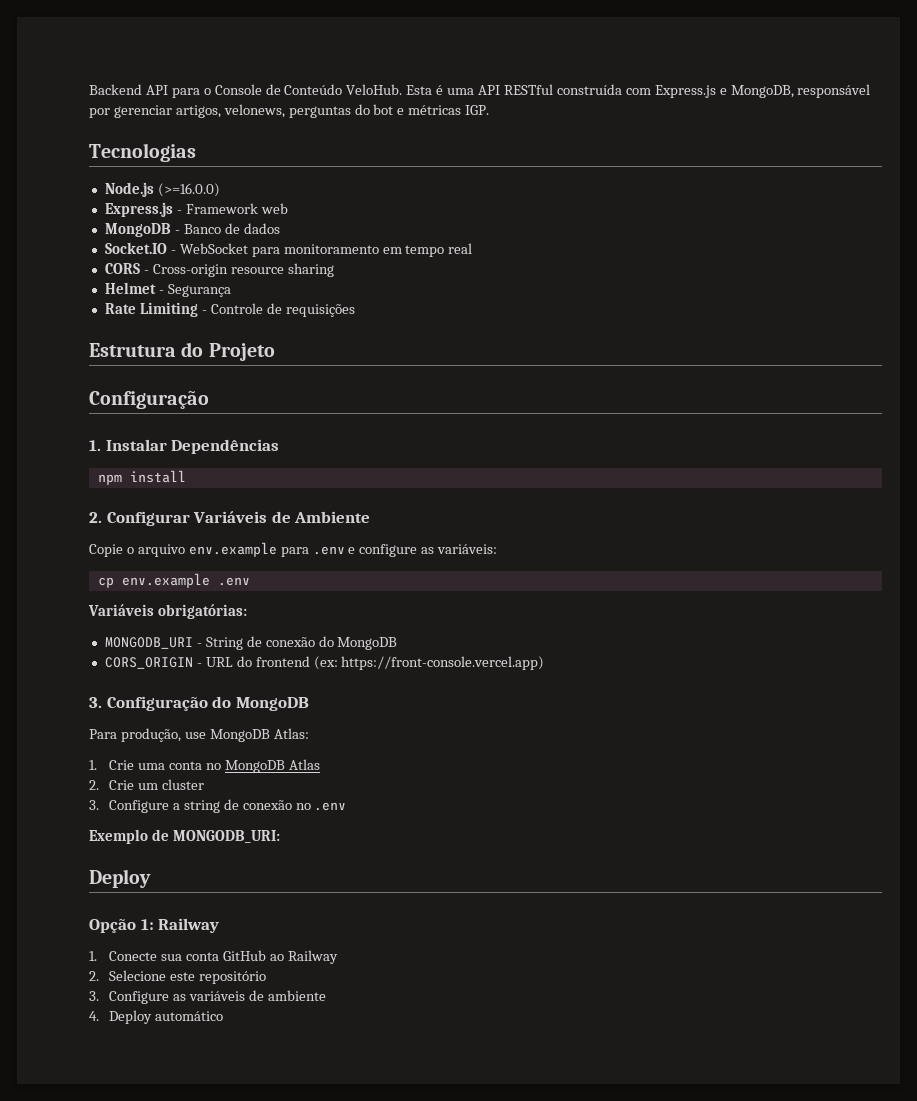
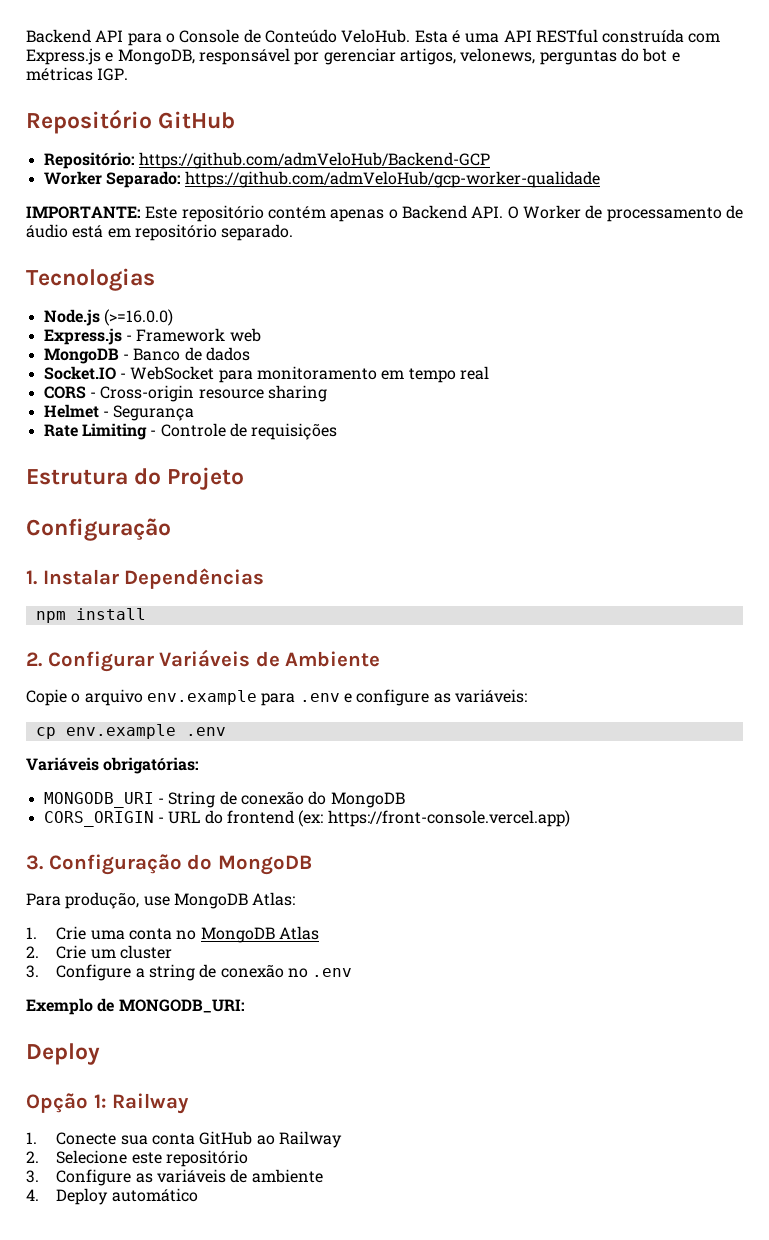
(490, 110) none -> [26,109,236,134] [43,152,490,169] [43,171,601,188] [26,205,743,222] [26,224,294,241] // Repositório GitHub // Repositório: https://github.com/admVeloHub/Backend-GCP // Worker Separado: https://github.com/admVeloHub/gcp-worker-qualidade // IMPORTANTE: Este repositório contém apenas o Backend API. O Worker de processamento de áudio está em repositório separado.

